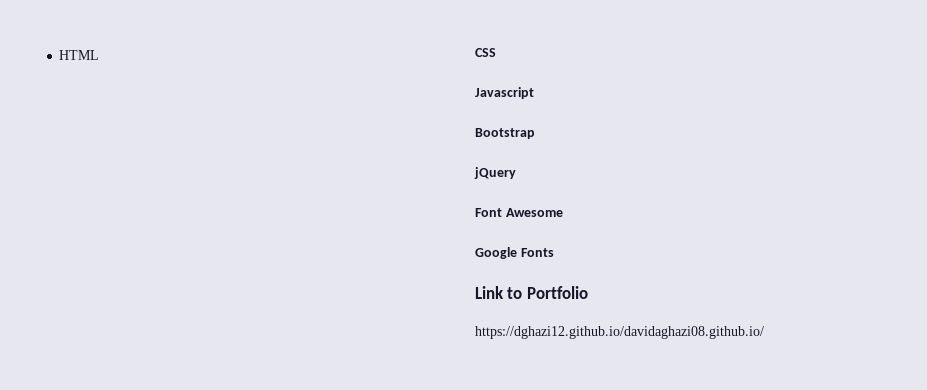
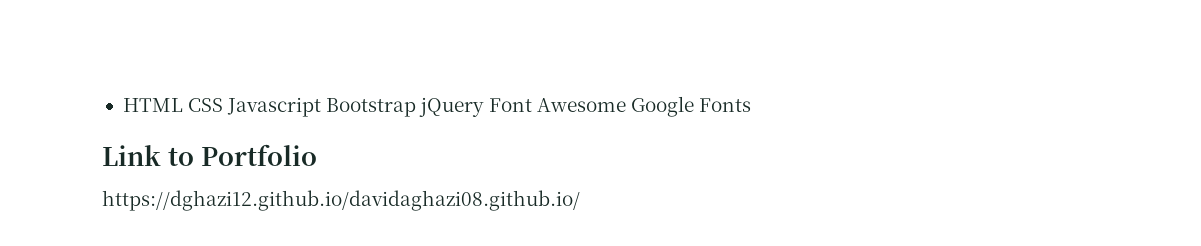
(100, 55) // -> (183, 105) none
(496, 52) // -> (224, 105) none
(534, 93) // -> (322, 107) none
(535, 133) // -> (417, 107) none
(516, 173) // -> (485, 107) none
(563, 212) // -> (626, 105) none

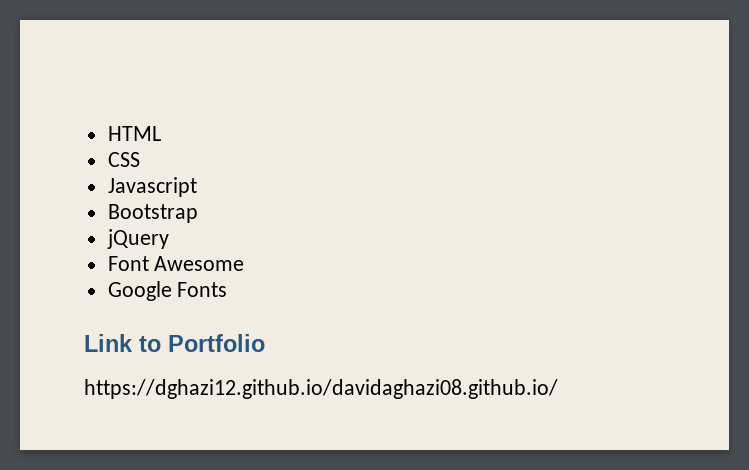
(183, 105) none -> (161, 133) //
(224, 105) none -> (140, 159) //
(322, 107) none -> (197, 187) //
(417, 107) none -> (198, 213) //
(485, 107) none -> (169, 239) //
(626, 105) none -> (245, 263) //

